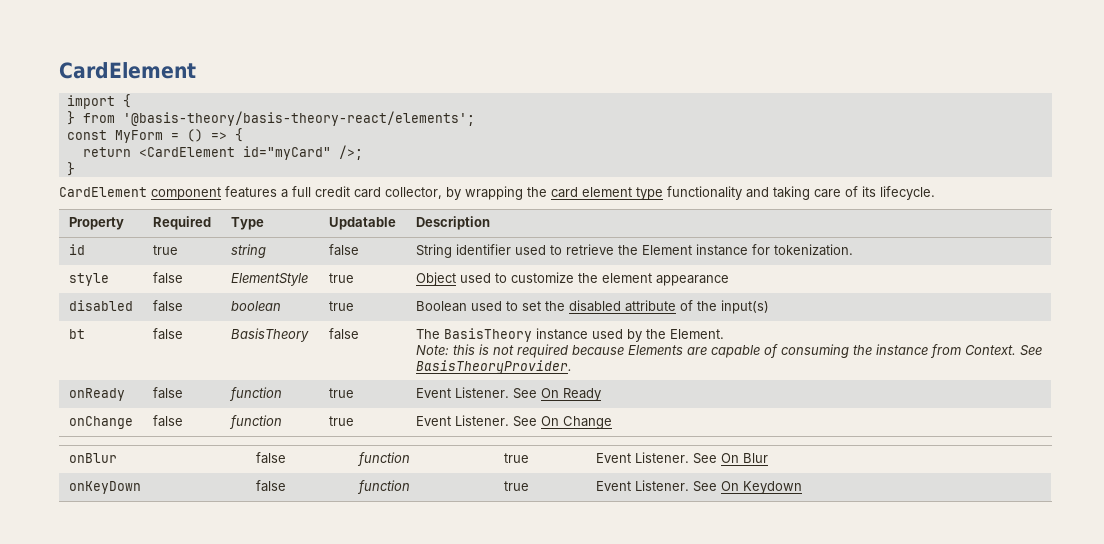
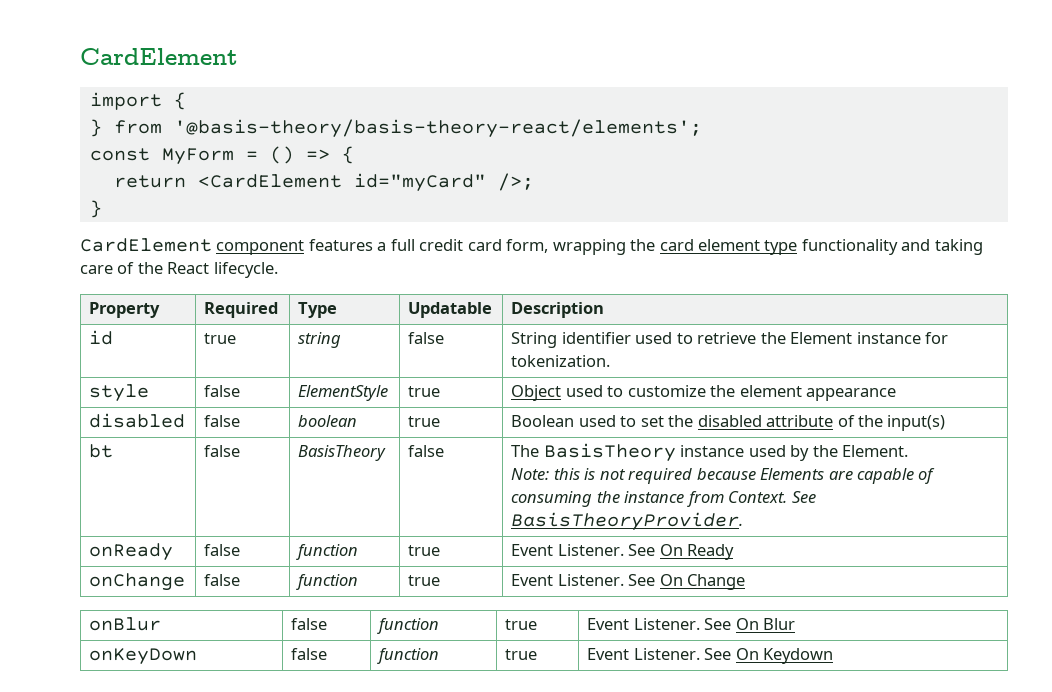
[385,187,461,200] collector, by -> [506,239,549,253] form,
[862,186,876,197] its -> [137,262,210,274] the React

